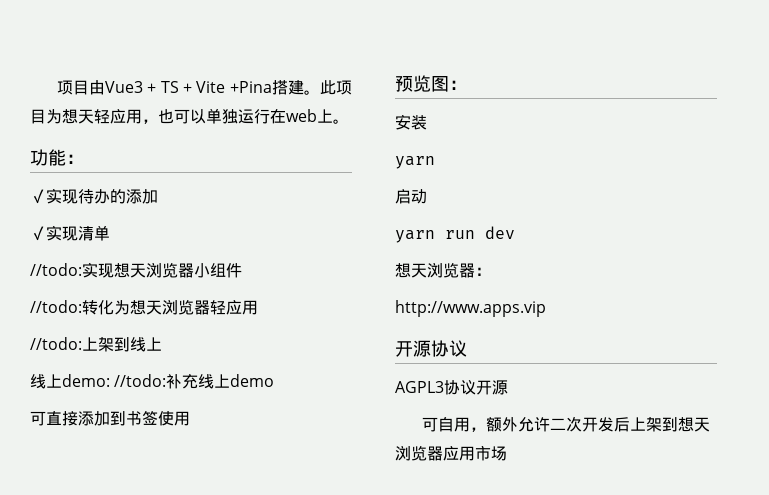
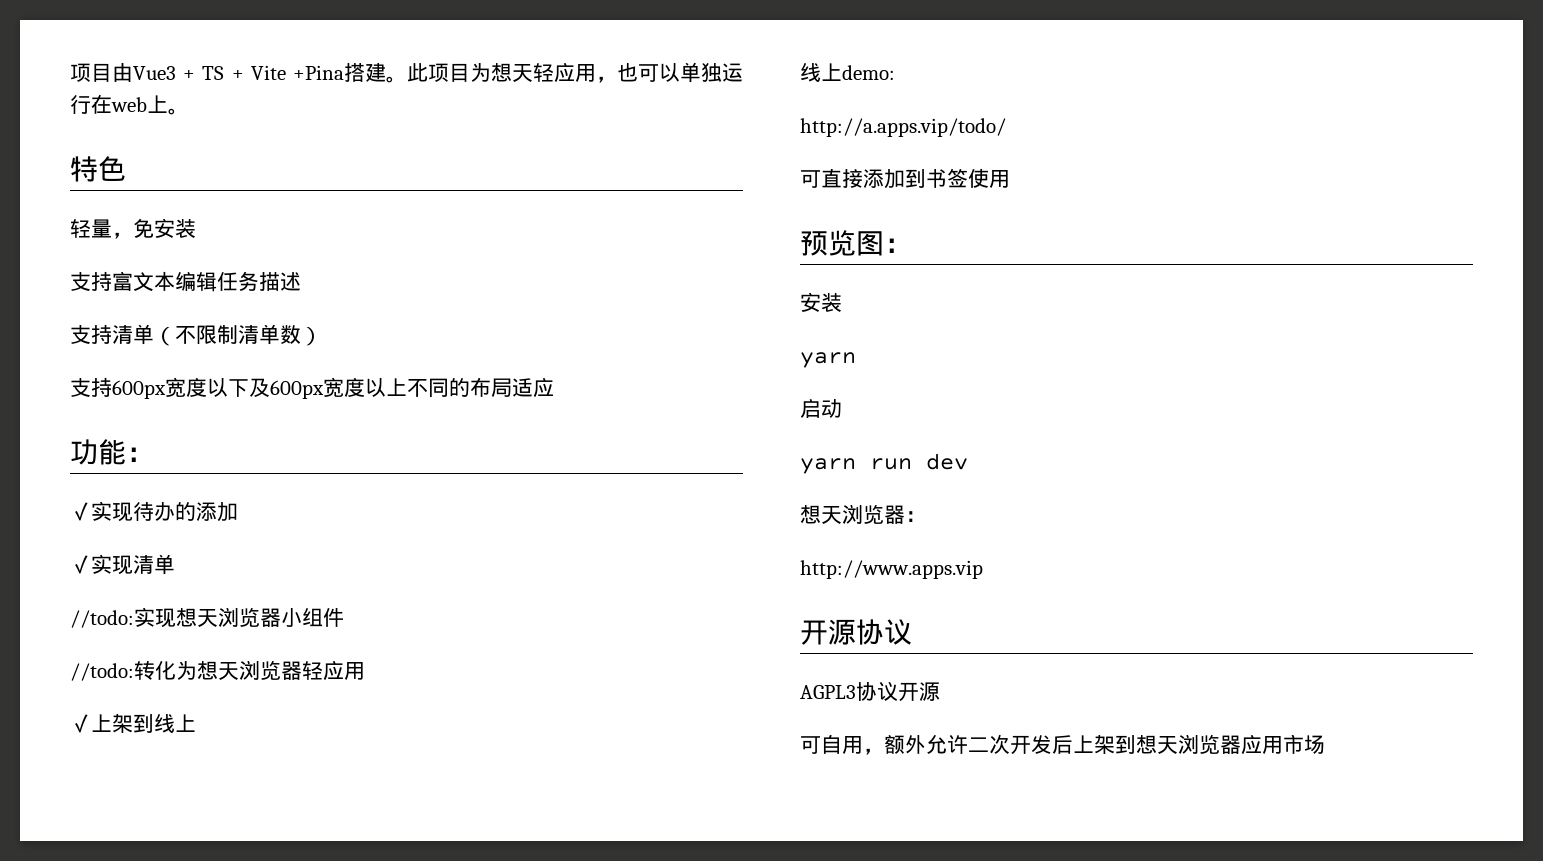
(349, 121) none -> [70,156,126,182] [70,218,196,239] [70,271,301,292] [70,324,322,346] [70,377,554,399] // 特色 // 轻量，免安装 // 支持富文本编辑任务描述 // 支持清单（不限制清单数） // 支持600px宽度以下及600px宽度以上不同的布局适应
[30,337,82,350] //todo: -> [70,714,91,733] ✓
[114,374,275,389] //todo:补充线上demo -> [800,118,1006,137] // http://a.apps.vip/todo/

